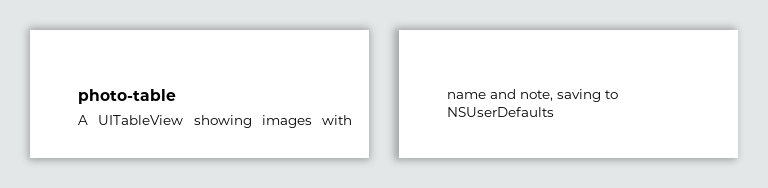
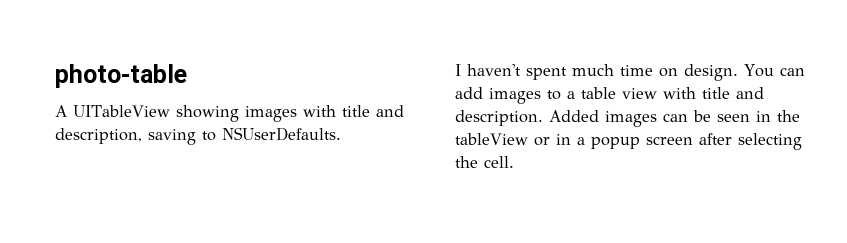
[447,89,618,102] [447,107,554,117] name and note, saving to NSUserDefaults -> [341,105,404,117] [55,127,341,145] [455,64,805,81] [455,87,764,104] [455,110,800,127] [455,133,802,150] [455,156,514,168] title and description, saving to NSUserDefaults. // I haven't spent much time on design. You can add images to a table view with title and description. Added images can be seen in the tableView or in a popup screen after selecting the cell.

